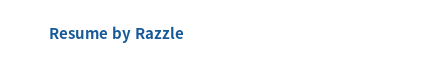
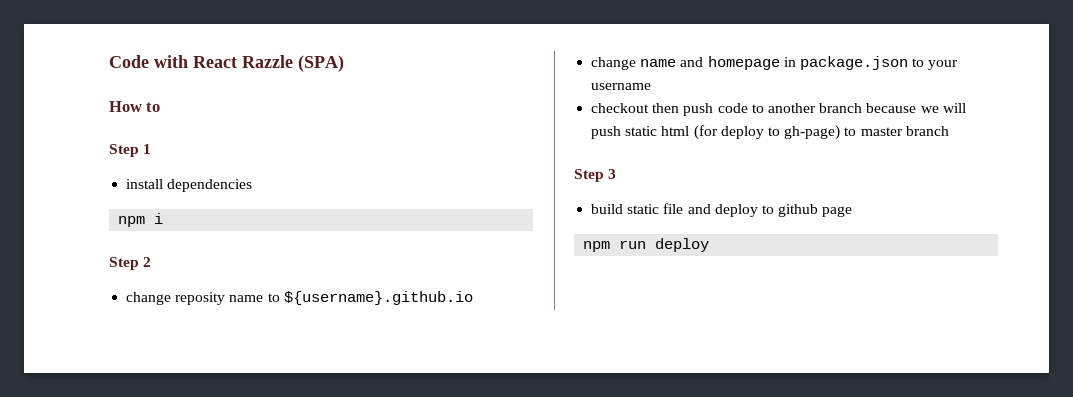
[49,26,185,43] Resume by Razzle -> [109,55,344,72] [109,101,161,112] [109,144,152,157] [126,179,253,192] [118,213,164,227] [109,257,152,270] [126,291,473,305] [591,56,959,70] [591,83,652,90] [591,103,966,116] [591,125,949,140] [574,169,617,182] [591,203,853,217] [583,238,710,252] Code with React Razzle (SPA) // How to // Step 1 // install dependencies // npm i // Step 2 // change reposity name to ${username}.github.io // change name and homepage in package.json to your username // checkout then push code to another branch because we will push static html (for deploy to gh-page) to master branch // Step 3 // build static file and deploy to github page // npm run deploy

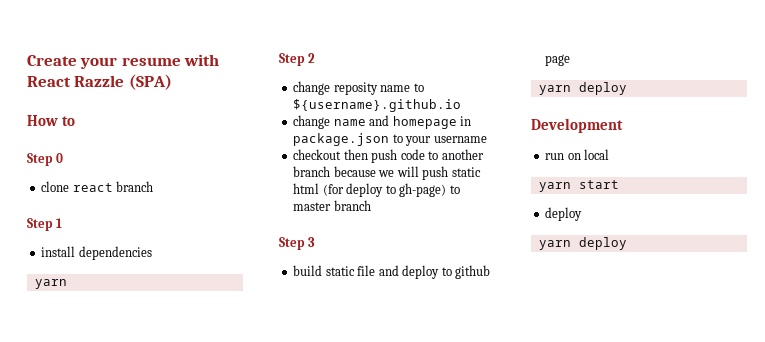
[109,55,149,68] Code -> [27,55,181,69] Create your resume
(161, 107) none -> [27,153,63,166] [41,181,154,192] // Step 0 // clone react branch
[118,213,164,227] npm i -> [34,279,67,289] yarn
[583,238,710,252] npm run deploy -> [538,82,627,95] [531,118,623,133] [545,149,610,160] [538,180,619,192] [545,207,583,221] [538,237,627,250] yarn deploy // Development // run on local // yarn start // deploy // yarn deploy

